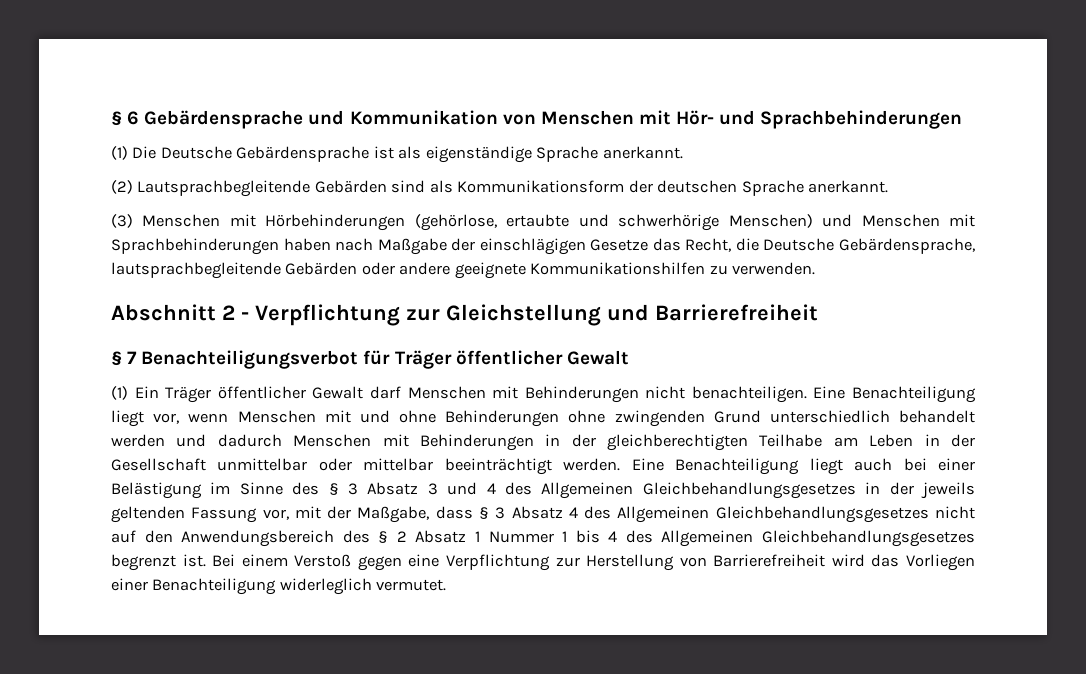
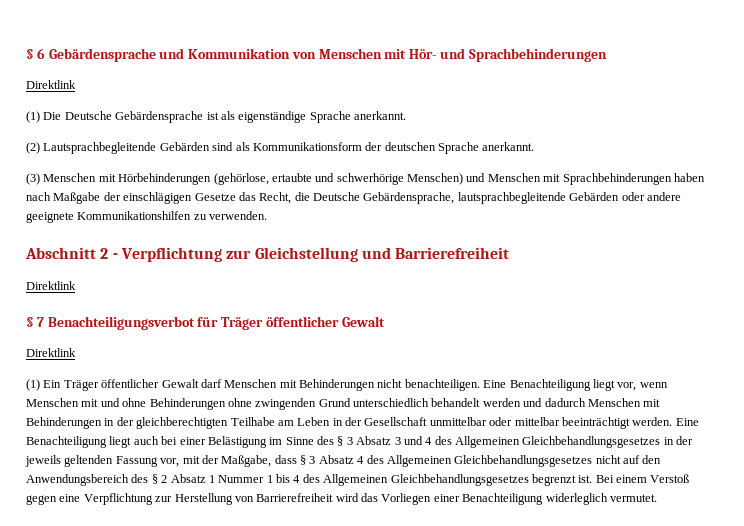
(963, 119) none -> [26,80,76,89] // Direktlink
(818, 312) none -> [26,281,76,290] // Direktlink
(629, 357) none -> [26,348,76,357] // Direktlink

